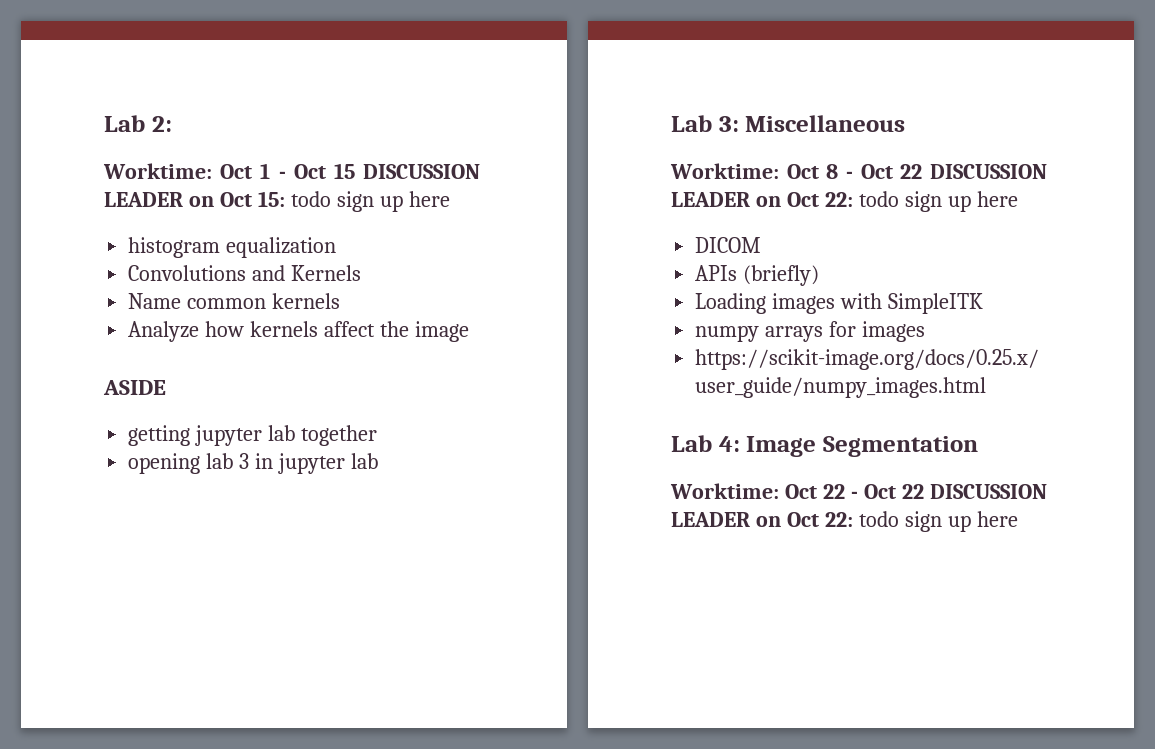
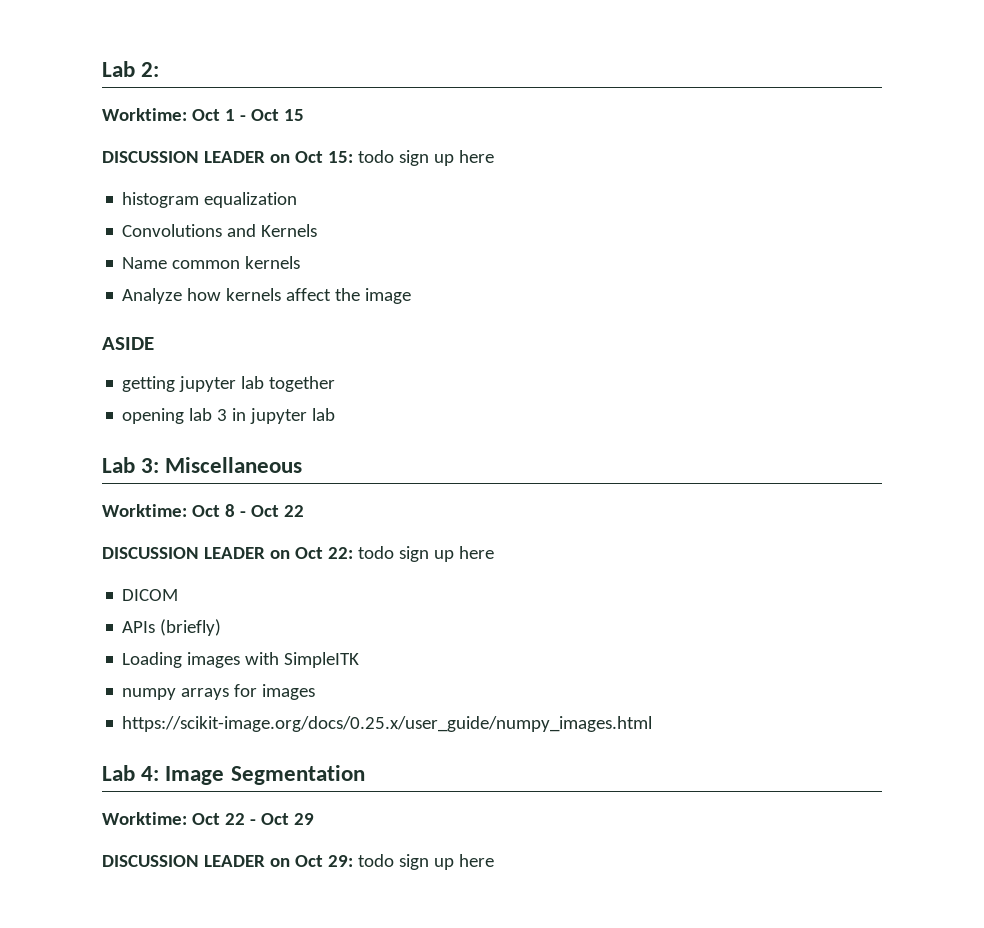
(355, 171) none -> (304, 115) //
(923, 171) none -> (304, 511) //
[902,484,1047,499] [671,512,853,527] 22 DISCUSSION LEADER on Oct 22: -> [293,813,314,825] [102,855,353,867] 29 // DISCUSSION LEADER on Oct 29:

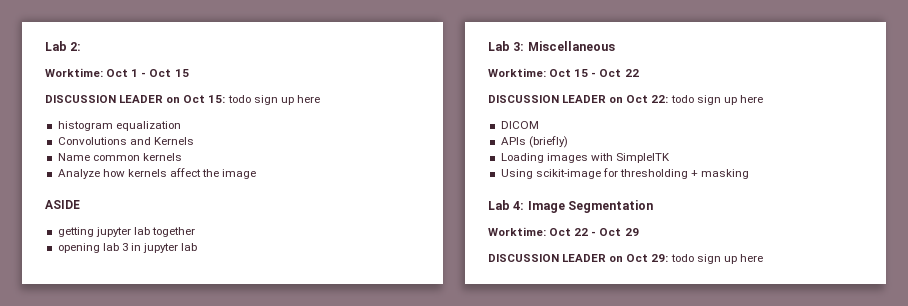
[224,504,235,517] 8 -> [574,69,589,77] 15
[122,684,316,700] [122,716,653,732] numpy arrays for images // https://scikit-image.org/docs/0.25.x/user_guide/numpy_images.html -> [500,168,750,179] Using scikit-image for thresholding + masking

